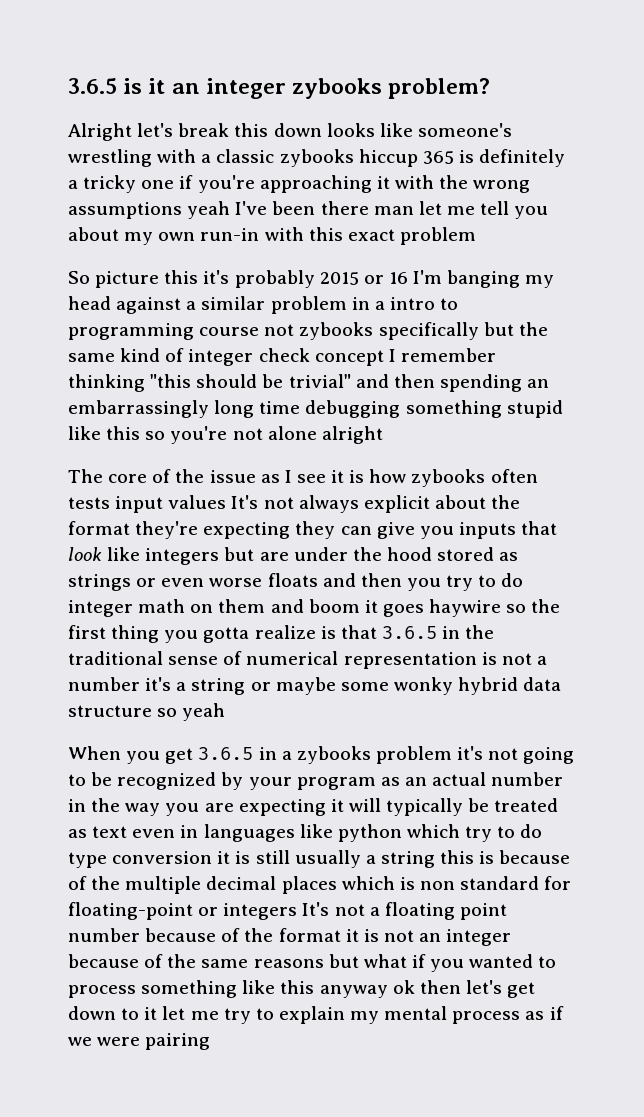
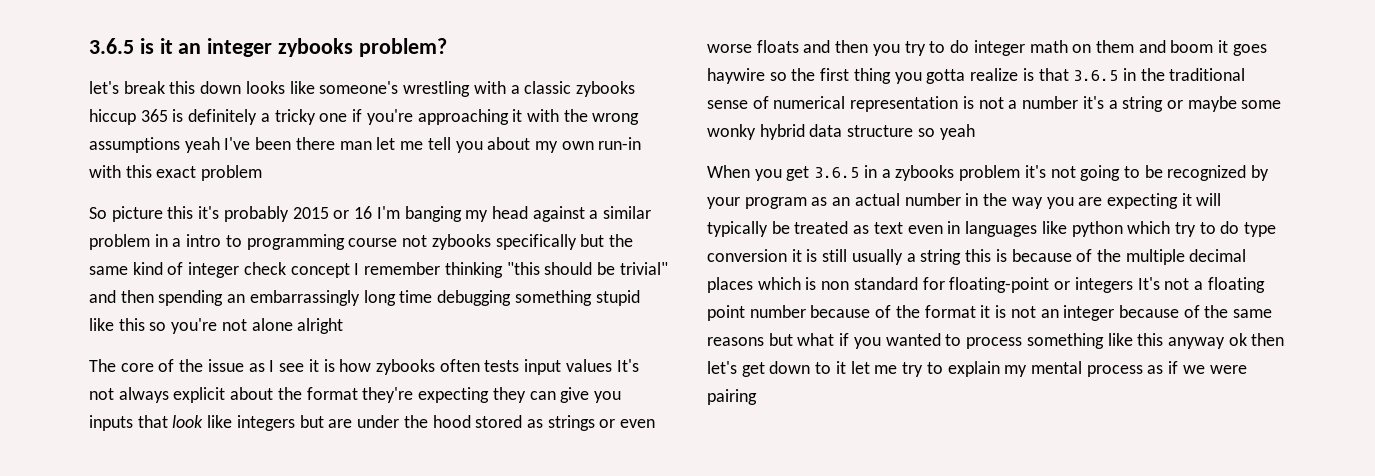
[68,123,132,141] Alright -> (447, 47) none

